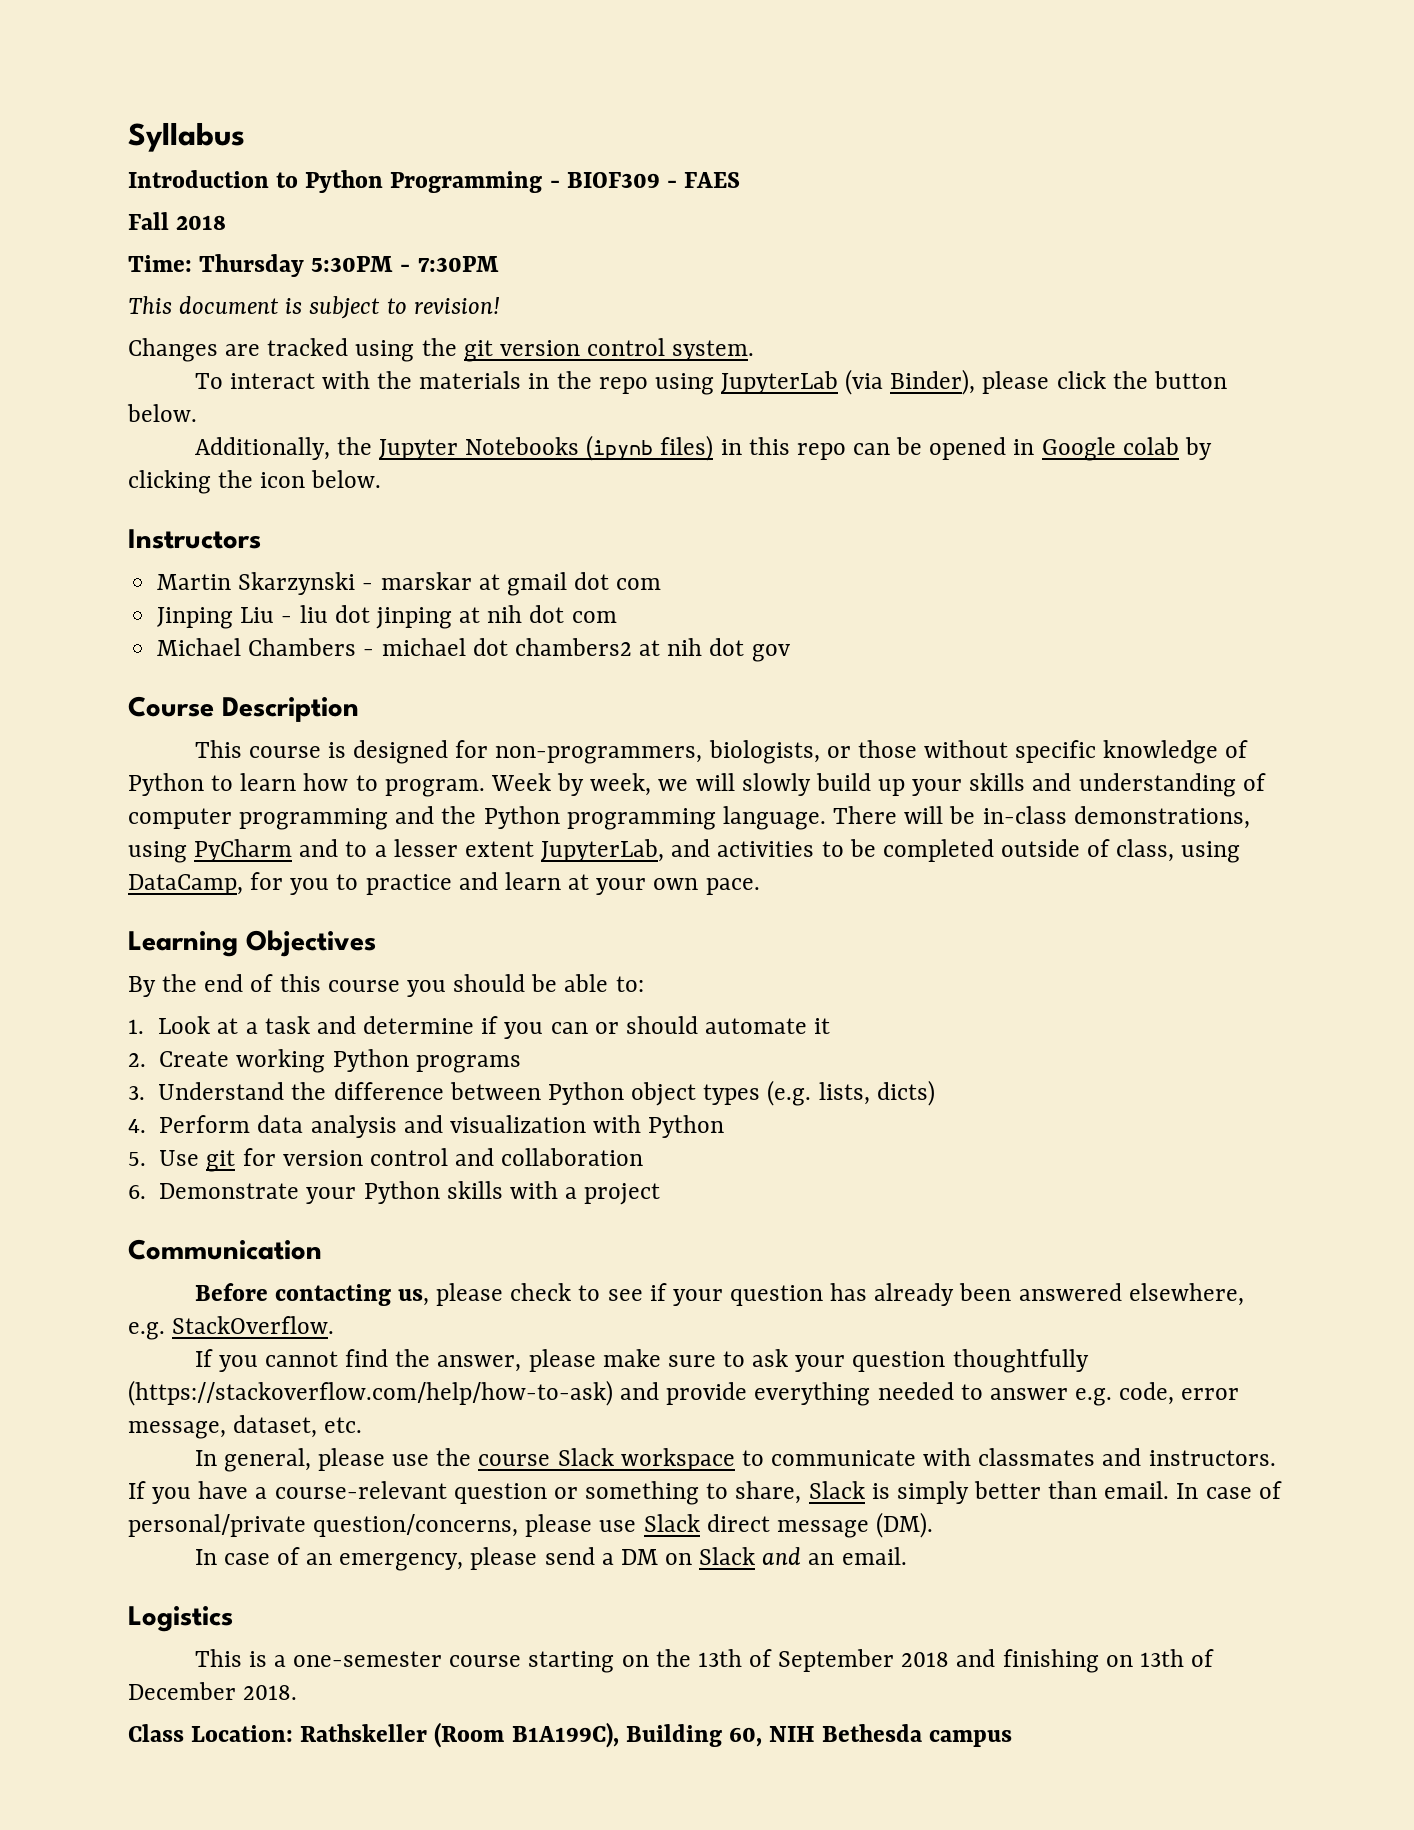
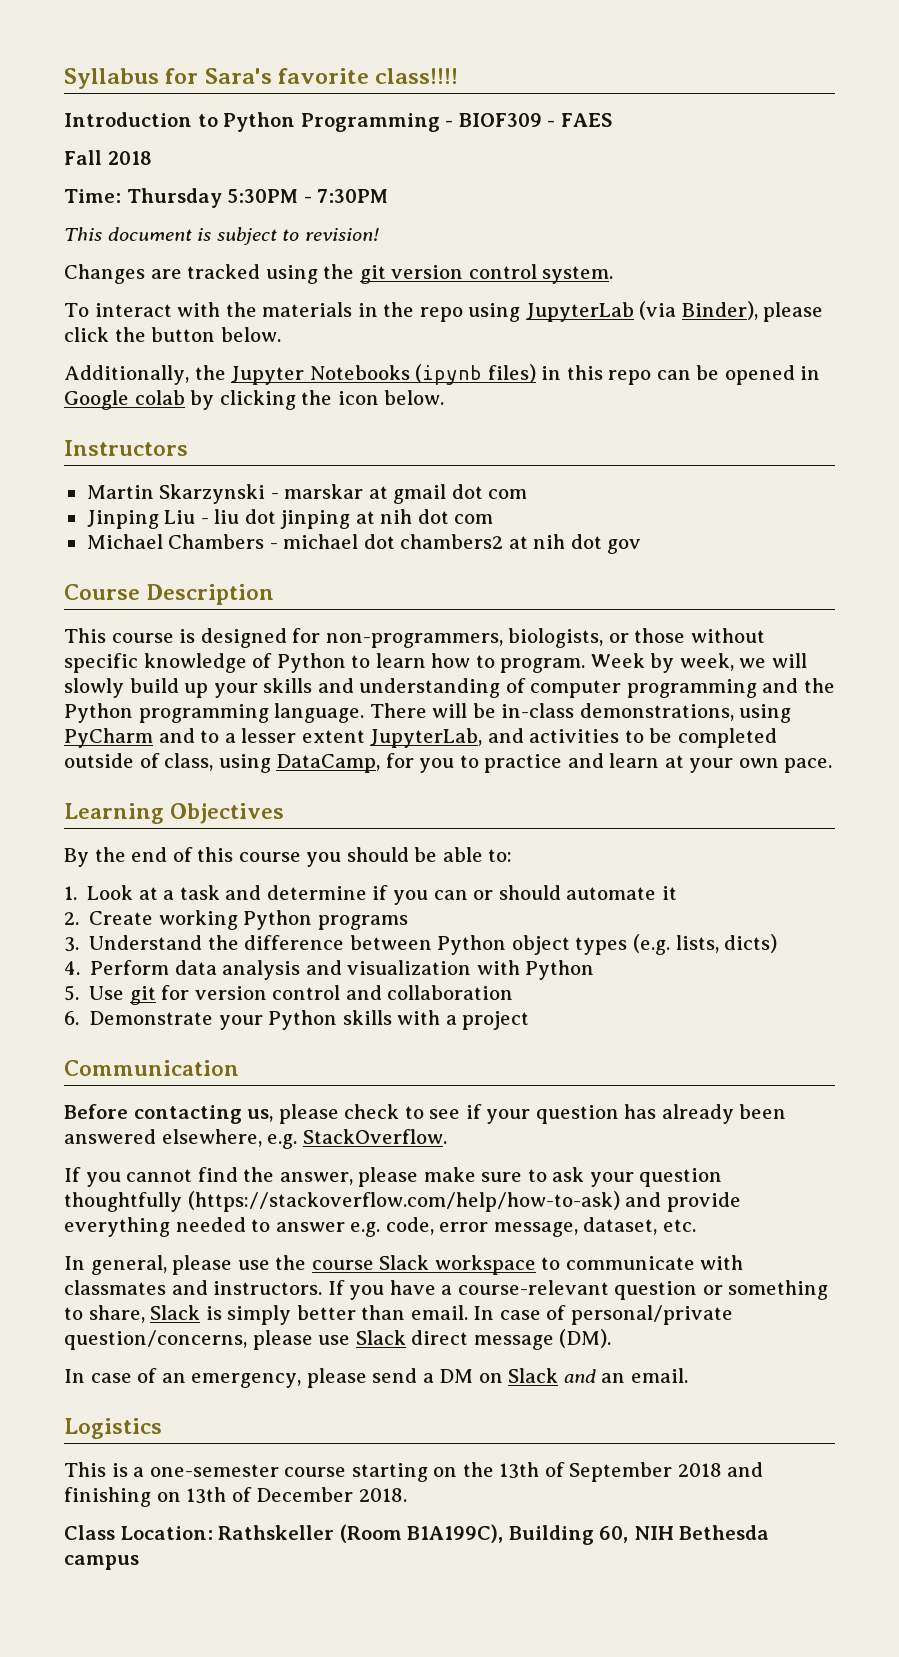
(245, 137) none -> [165,68,459,84] for Sara's favorite class!!!!

